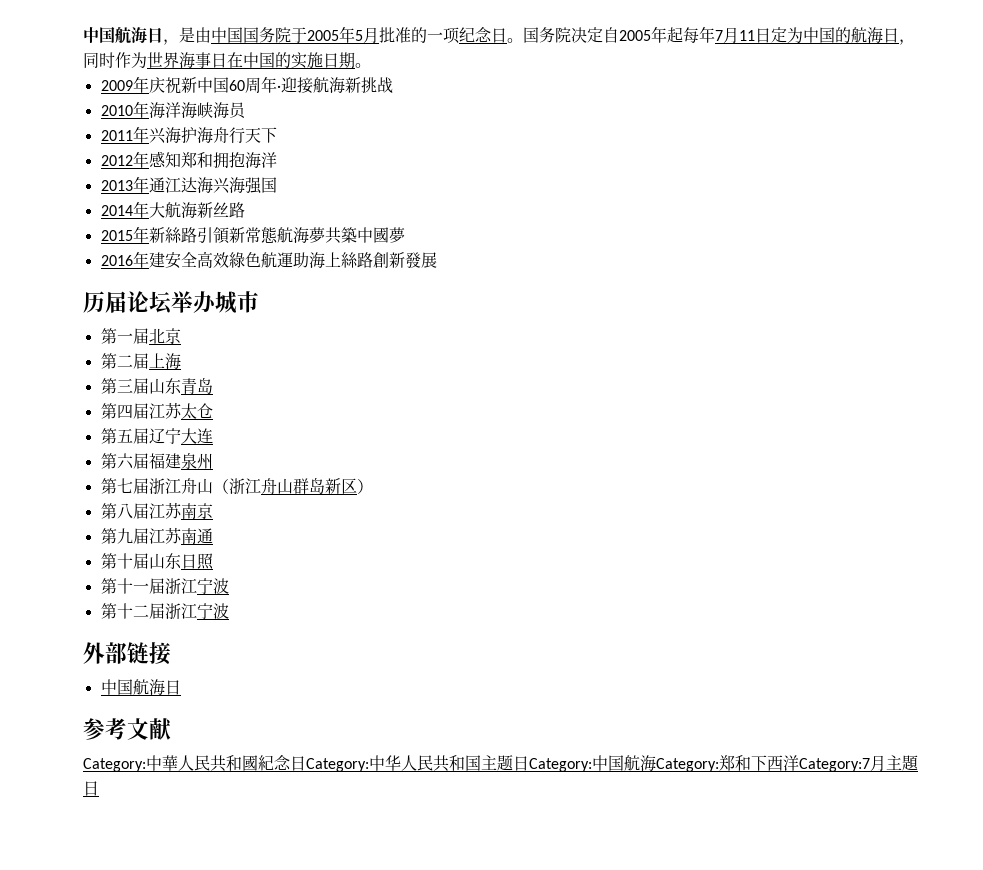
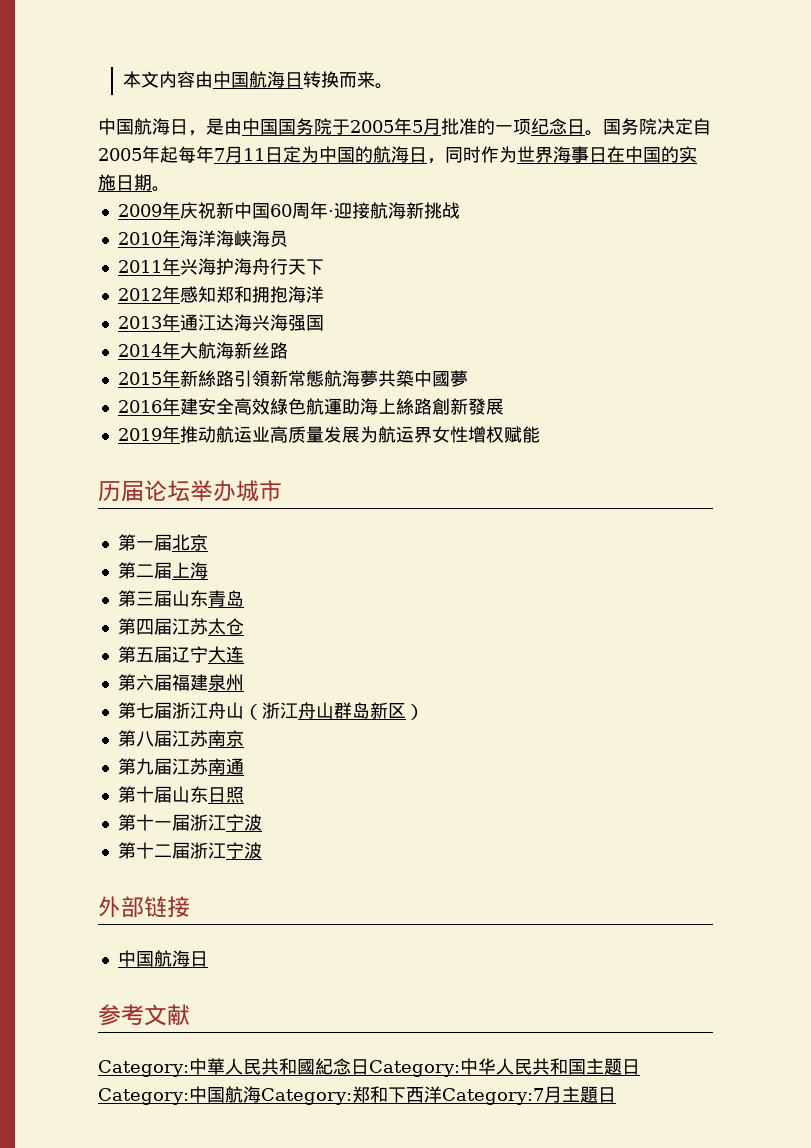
(83, 35) none -> [123,71,394,89] 本文内容由中国航海日转换而来。 //
(437, 260) none -> [117,426,540,443] // 2019年推动航运业高质量发展为航运界女性增权赋能

